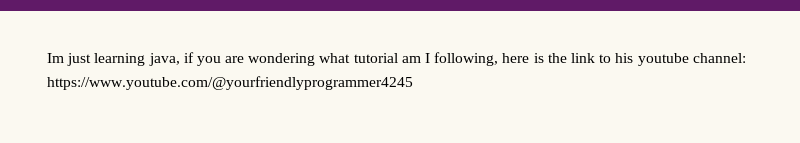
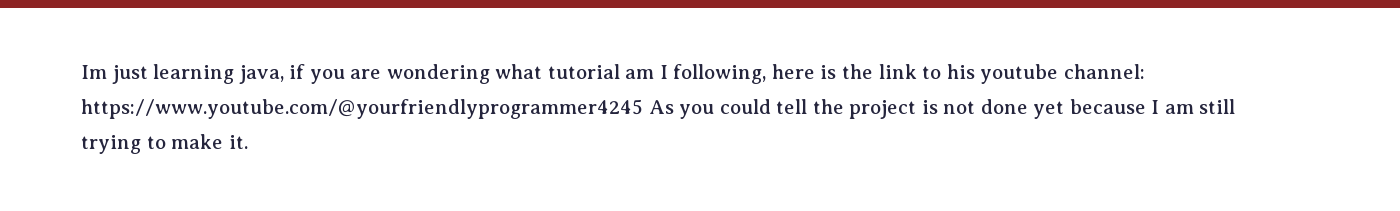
(413, 83) none -> [648,99,1236,119] [81,134,248,154] As you could tell the project is not done yet because I am still trying to make it.

